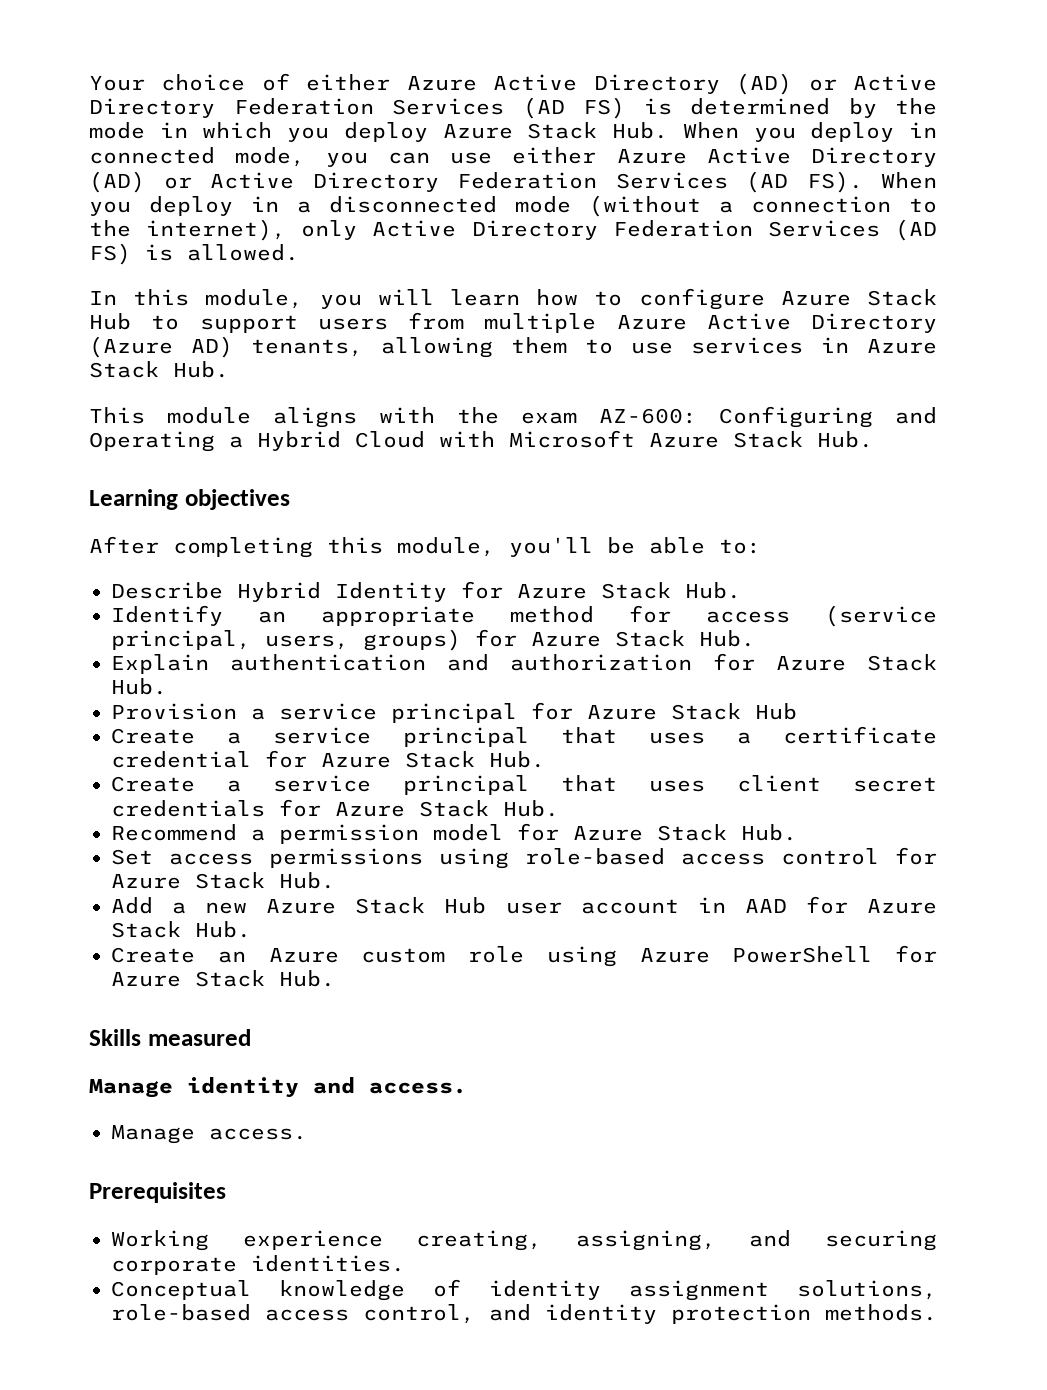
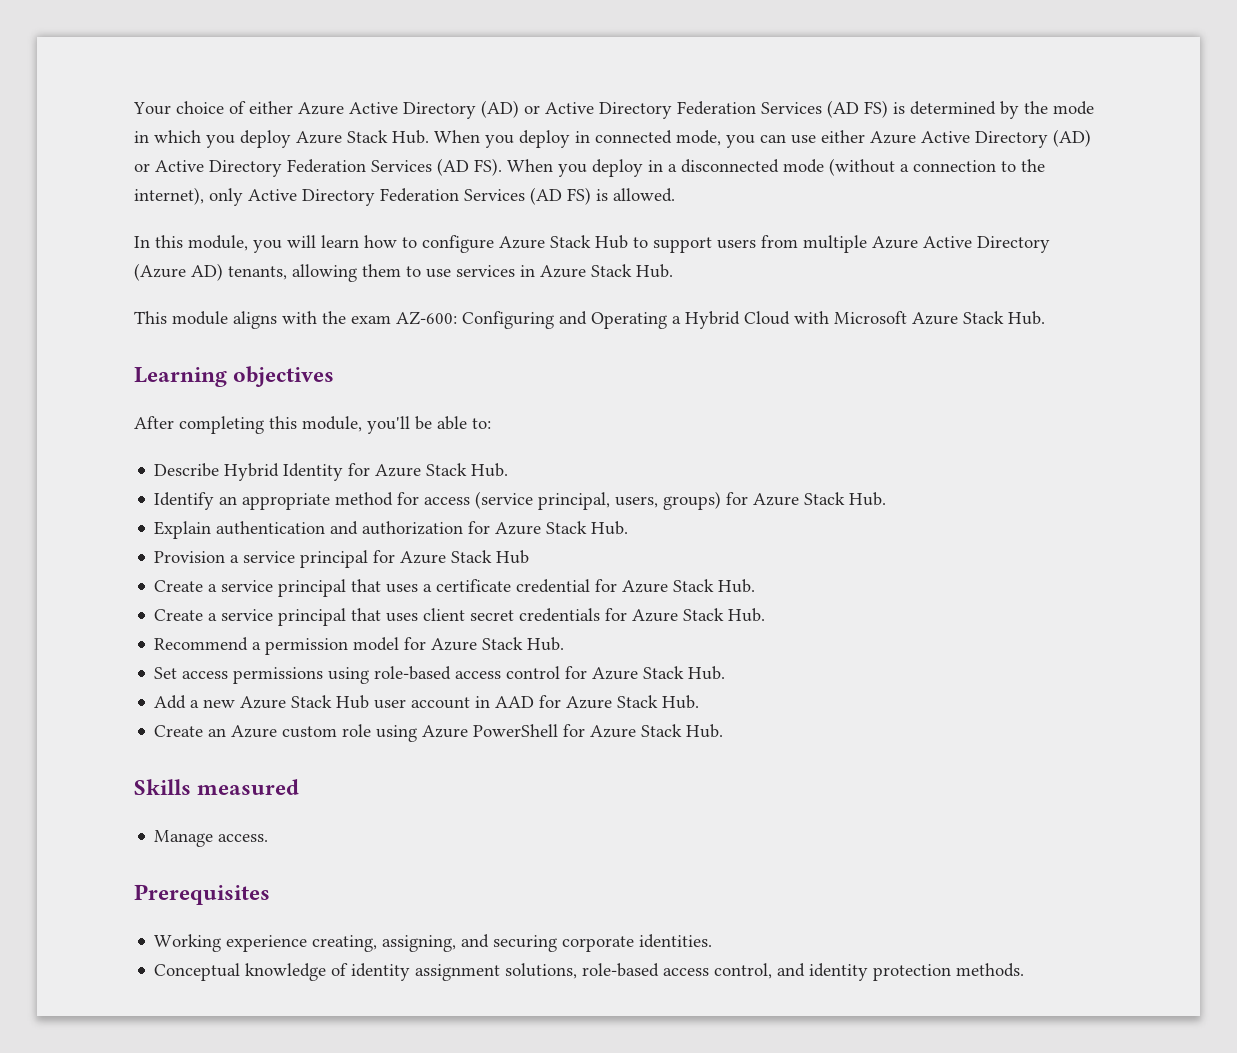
[89,1077,467,1098] // Manage identity and access. -> (300, 787) none

